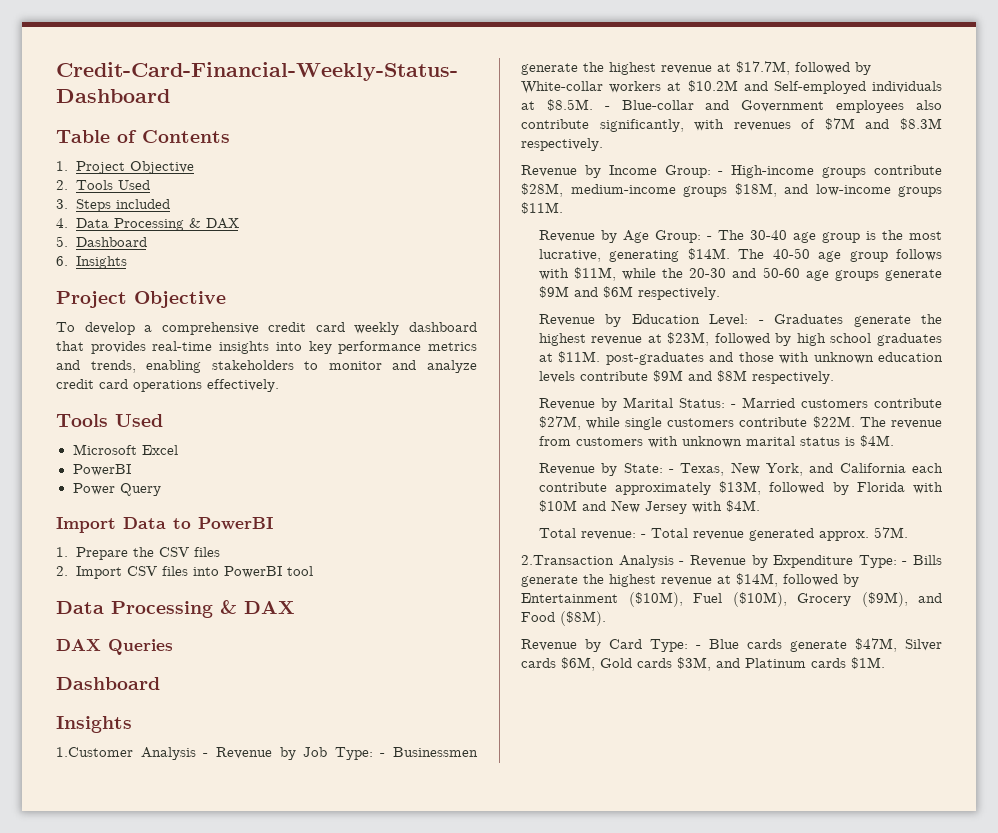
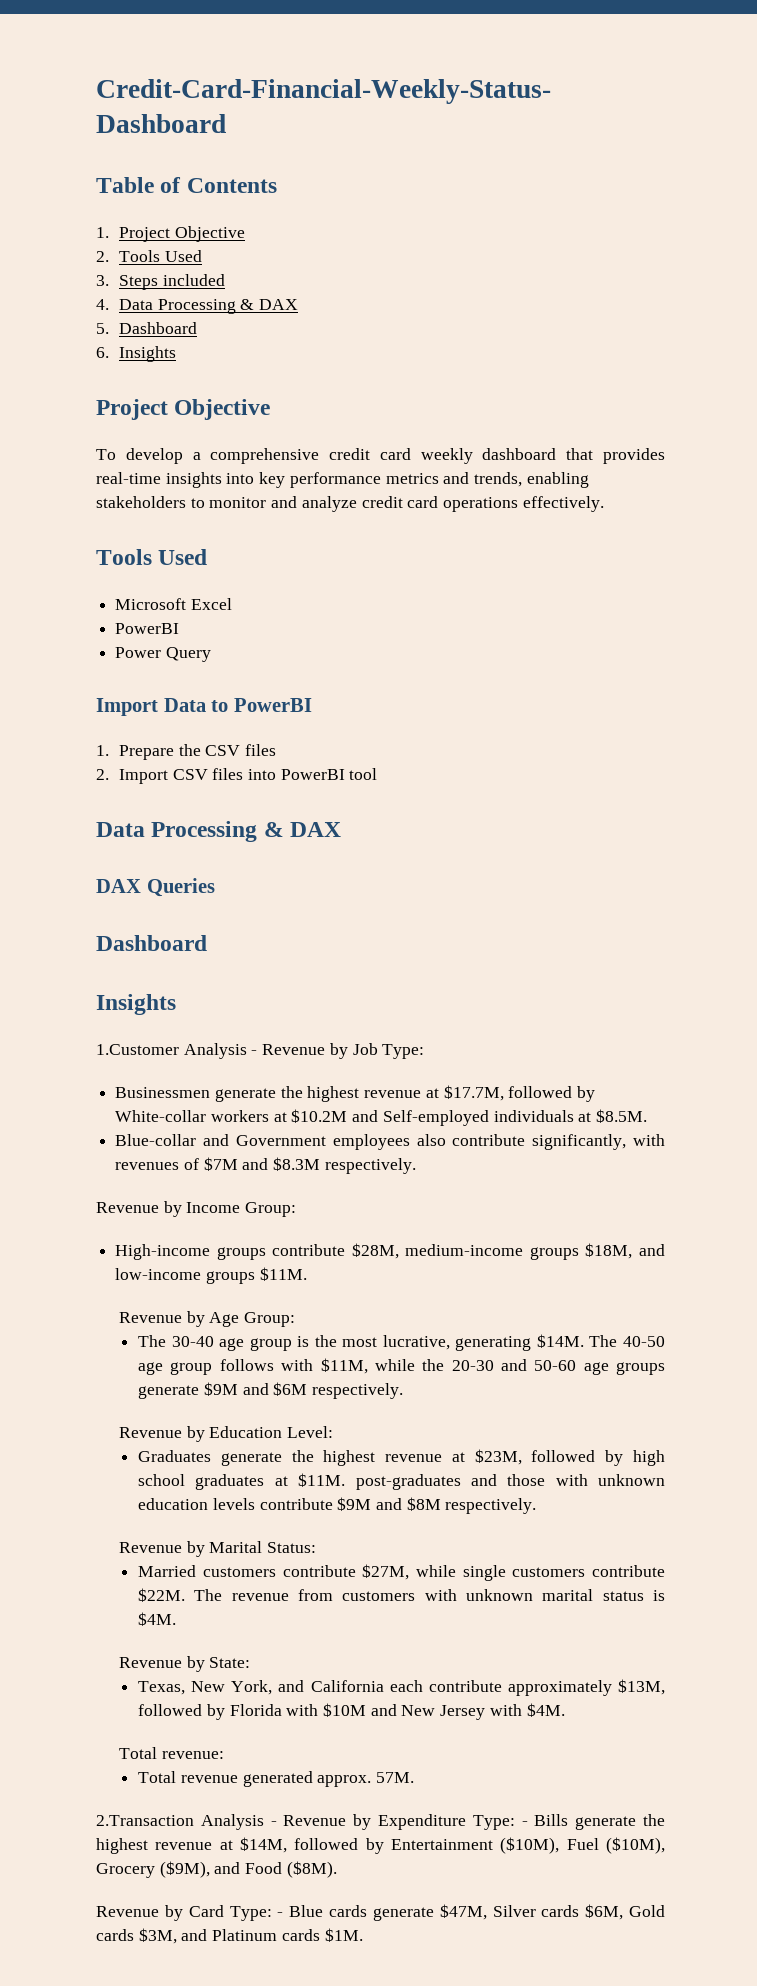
[380,753,386,757] - -> (425, 1051) //
[604,106,610,110] - -> (648, 1116) //
[718,171,724,175] - -> (297, 1209) //
[706,236,712,240] - -> (296, 1319) //
[758,320,764,324] - -> (334, 1432) //
[730,404,736,408] - -> (317, 1547) //
[668,469,674,473] - -> (251, 1662) //
[640,534,646,538] - -> (224, 1755) //

